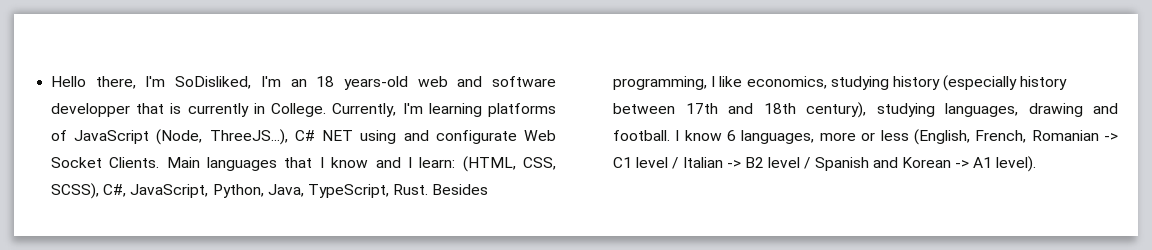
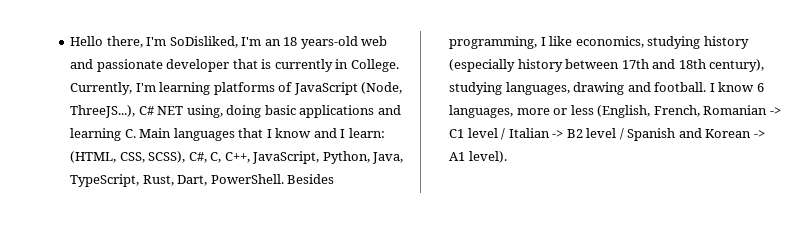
[491,76,556,87] [51,103,131,117] software developper -> [96,59,230,72] passionate developer
[360,130,556,144] [51,157,160,168] using and configurate Web Socket Clients. -> [186,105,401,118] [70,128,136,141] using, doing basic applications and learning C.
(127, 190) none -> [210,152,250,163] C, C++,
[393,184,429,195] Rust. -> [142,174,284,186] Rust, Dart, PowerShell.

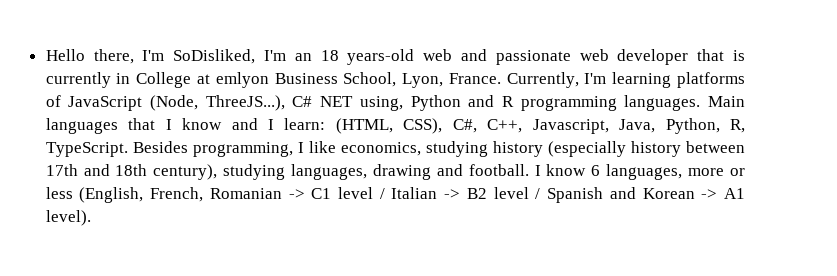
(163, 65) none -> [579,49,609,61] web
[350,59,399,72] College. -> [136,72,501,88] College at emlyon Business School, Lyon, France.
[226,105,401,118] [70,128,136,141] doing basic applications and learning C. -> [410,95,701,111] Python and R programming languages.
[119,151,404,164] [70,174,284,187] CSS, SCSS), C#, C, C++, JavaScript, Python, Java, TypeScript, Rust, Dart, PowerShell. -> [403,118,745,134] [45,142,128,157] CSS), C#, C++, Javascript, Java, Python, R, TypeScript.

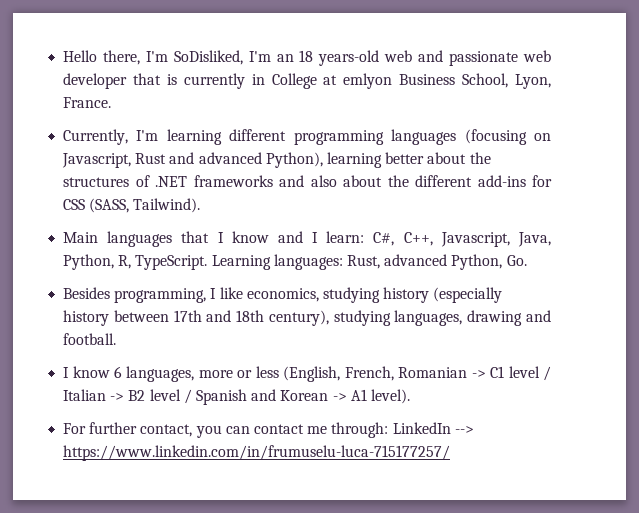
(501, 78) none -> (112, 102) //
[676,72,745,88] [45,95,701,111] platforms of JavaScript (Node, ThreeJS...), C# NET using, Python and R programming languages. -> [229,129,551,145] [62,152,491,168] [63,175,552,187] [63,198,201,213] different programming languages (focusing on Javascript, Rust and advanced Python), learning better about the structures of .NET frameworks and also about the different add-ins for CSS (SASS, Tailwind). //
[335,118,443,134] (HTML, CSS), -> (365, 237) none
(128, 149) none -> [211,254,527,270] Learning languages: Rust, advanced Python, Go. //
(529, 170) none -> (117, 339) //
(91, 218) none -> [63,422,474,438] [63,445,451,461] // For further contact, you can contact me through: LinkedIn --> https://www.linkedin.com/in/frumuselu-luca-715177257/

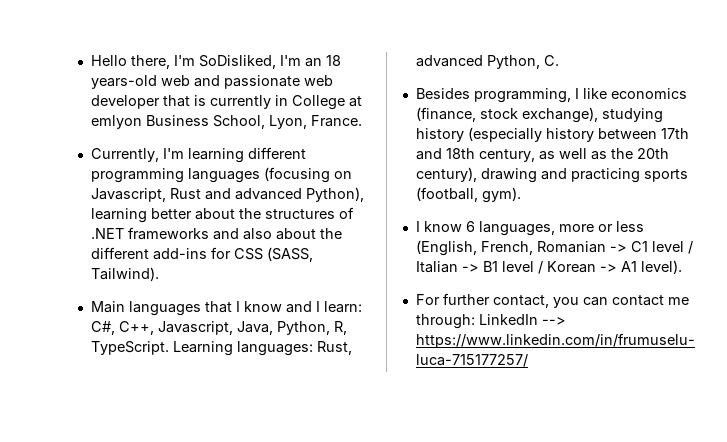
[506,255,527,266] Go. -> [543,55,559,66] C.
[246,288,319,302] economics, -> [610,88,687,99] [415,107,598,123] economics (finance, stock exchange),
[268,310,551,326] [63,333,117,345] century), studying languages, drawing and football. -> [478,148,669,162] [415,167,688,183] [415,187,521,203] century, as well as the 20th century), drawing and practicing sports (football, gym).
[128,389,277,405] B2 level / Spanish and -> [482,261,543,274] B1 level /

